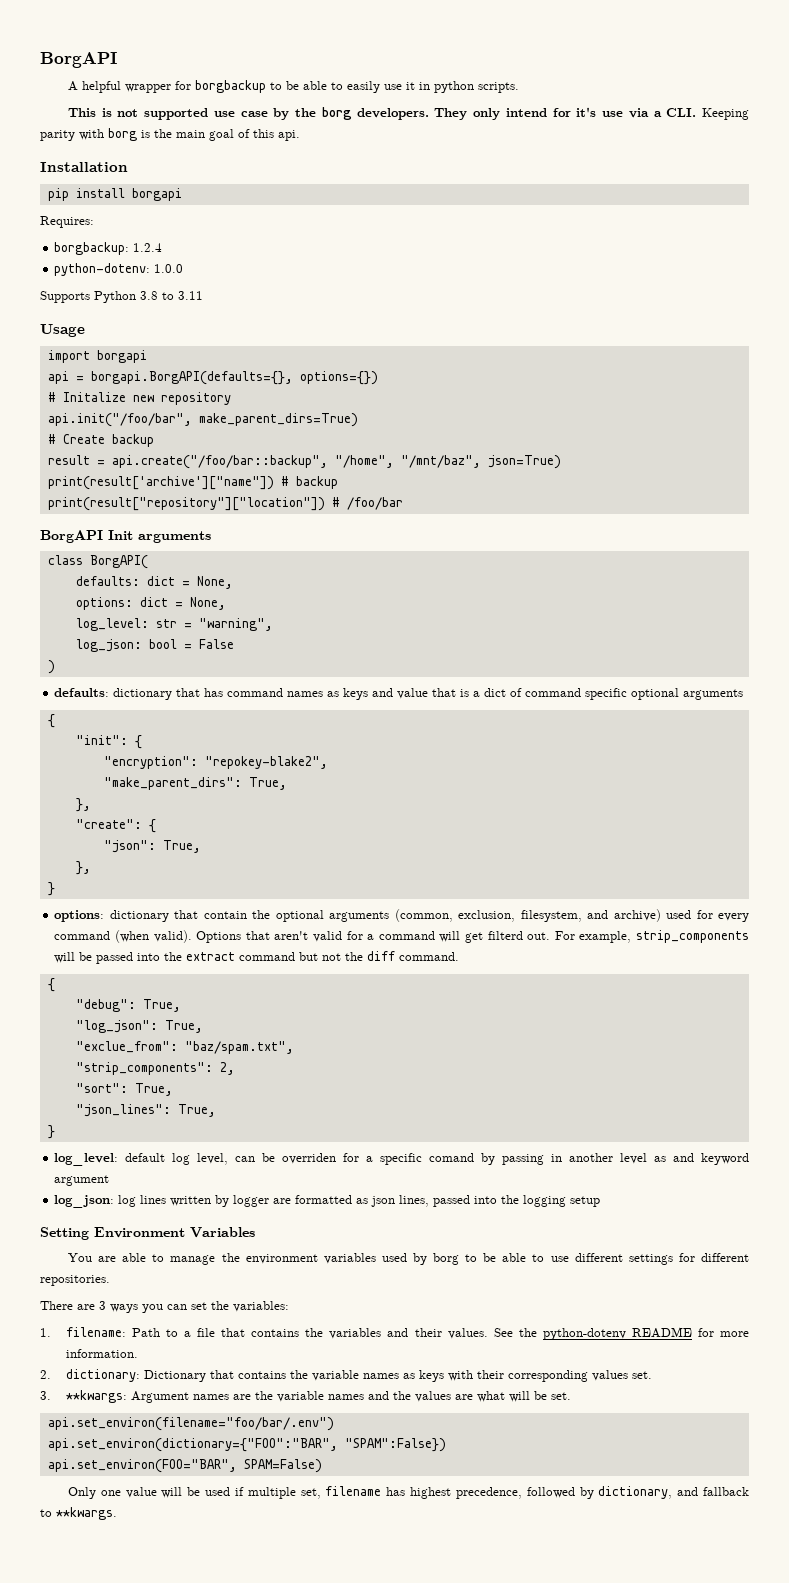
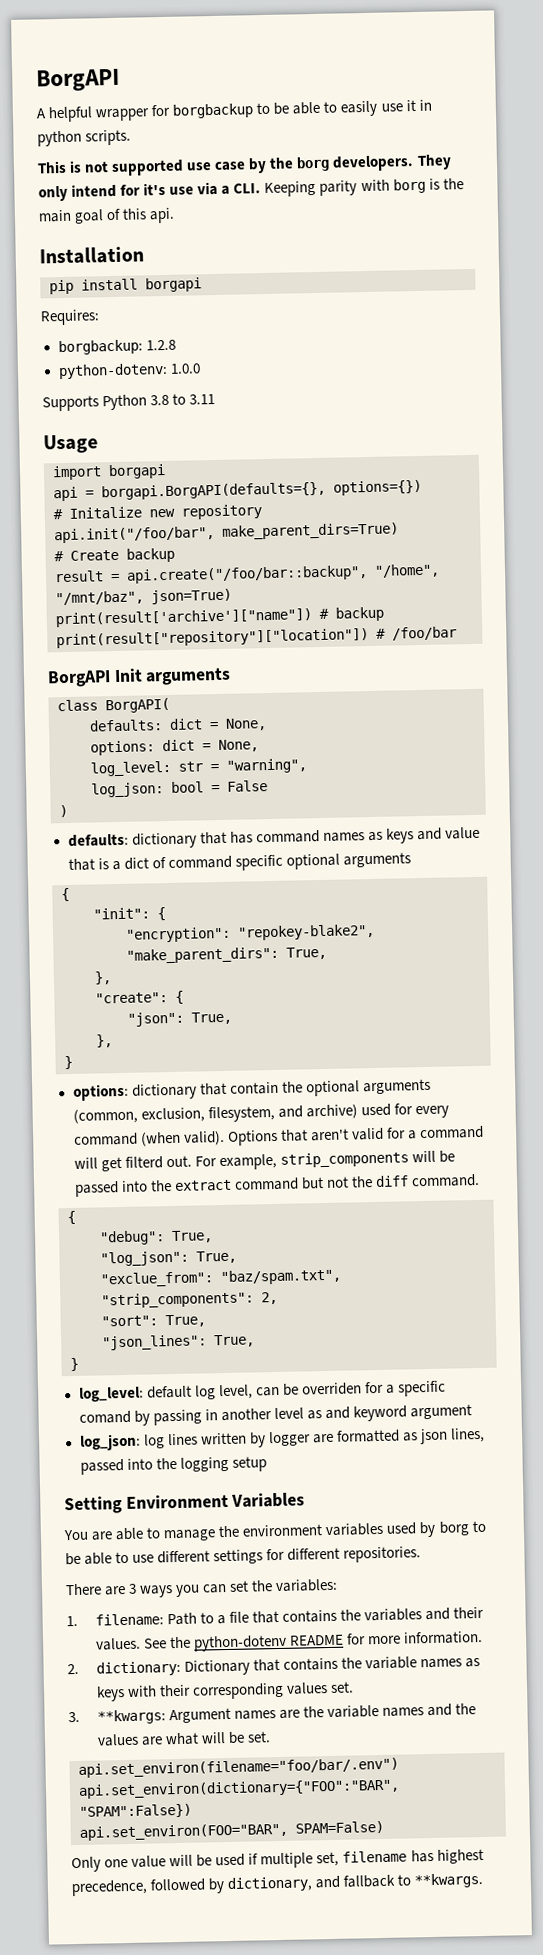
[133,243,163,252] 1.2.4 -> [145,339,176,351] 1.2.8

